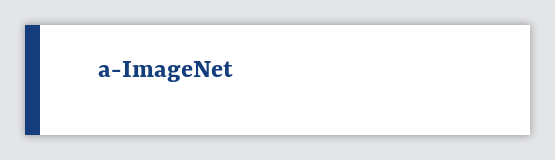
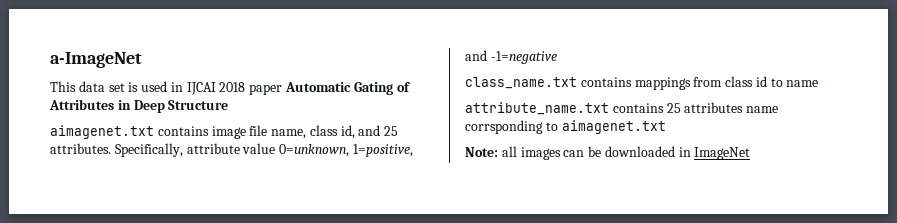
(233, 71) none -> [50,81,410,95] [49,99,229,113] [50,125,399,139] [50,143,413,157] [465,50,557,64] [465,76,819,90] [465,102,779,115] [465,120,666,134] [465,146,751,160] // This data set is used in IJCAI 2018 paper Automatic Gating of Attributes in Deep Structure // aimagenet.txt contains image file name, class id, and 25 attributes. Specifically, attribute value 0=unknown, 1=positive, and -1=negative // class_name.txt contains mappings from class id to name // attribute_name.txt contains 25 attributes name corrsponding to aimagenet.txt // Note: all images can be downloaded in ImageNet

